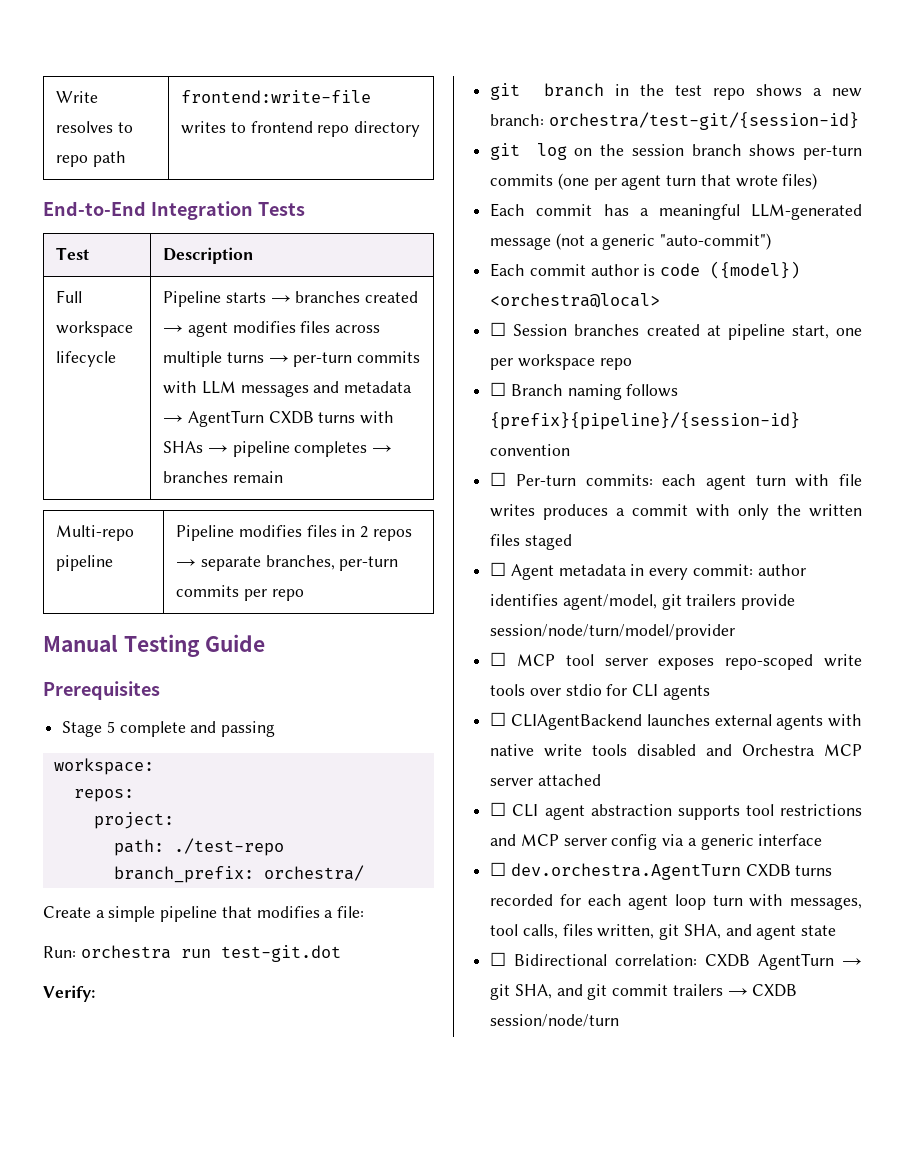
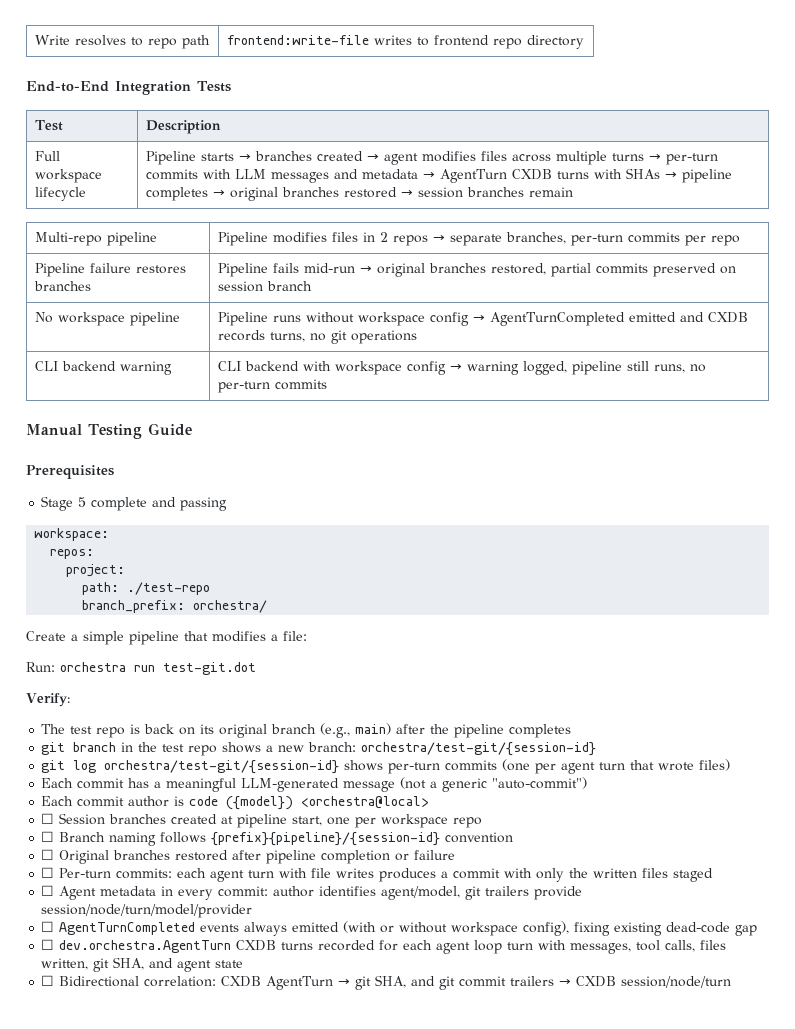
(393, 449) none -> [229,187,463,201] original branches restored → session
(304, 595) none -> [34,263,186,277] [33,281,91,291] [217,263,736,277] [217,281,312,292] [34,312,180,326] [217,312,748,326] [217,330,417,344] [34,361,172,375] [217,361,706,375] [217,379,327,393] // Pipeline failure restores branches | Pipeline fails mid-run → original branches restored, partial commits preserved on session branch // No workspace pipeline | Pipeline runs without workspace config → AgentTurnCompleted emitted and CXDB records turns, no git operations // CLI backend warning | CLI backend with workspace config → warning logged, pipeline still runs, no per-turn commits
(95, 993) none -> [41,723,572,738] // The test repo is back on its original branch (e.g., main) after the pipeline completes
[574,144,742,156] on the session branch -> [104,760,340,774] orchestra/test-git/{session-id}
(571, 450) none -> [41,849,456,864] // ☐ Original branches restored after pipeline completion or failure
[517,654,862,670] [490,684,710,700] [490,712,862,730] [490,744,862,757] [490,774,601,786] [490,802,862,820] [490,834,823,850] MCP tool server exposes repo-scoped write tools over stdio for CLI agents // ☐ CLIAgentBackend launches external agents with native write tools disabled and Orchestra MCP server attached // ☐ CLI agent abstraction supports tool restrictions and MCP server config via a generic interface -> [59,921,758,936] AgentTurnCompleted events always emitted (with or without workspace config), fixing existing dead-code gap

